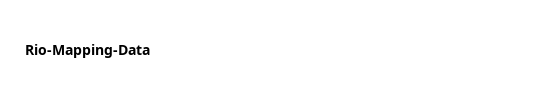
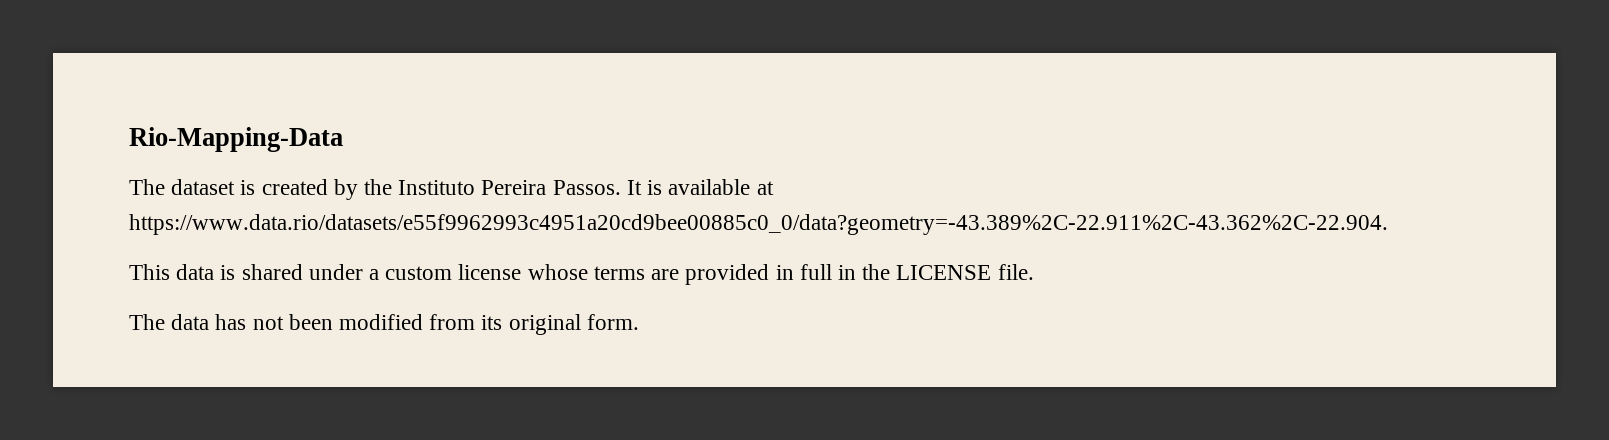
(150, 51) none -> [129,179,774,200] [129,214,1388,235] [129,264,1034,285] [129,314,639,335] // The dataset is created by the Instituto Pereira Passos. It is available at https://www.data.rio/datasets/e55f9962993c4951a20cd9bee00885c0_0/data?geometry=-43.389%2C-22.911%2C-43.362%2C-22.904. // This data is shared under a custom license whose terms are provided in full in the LICENSE file. // The data has not been modified from its original form.

